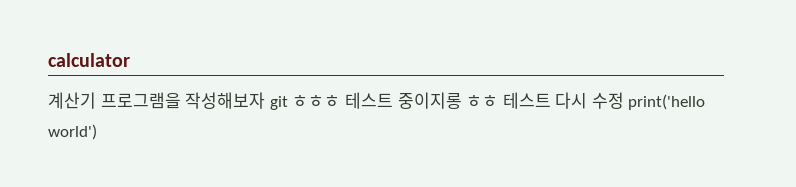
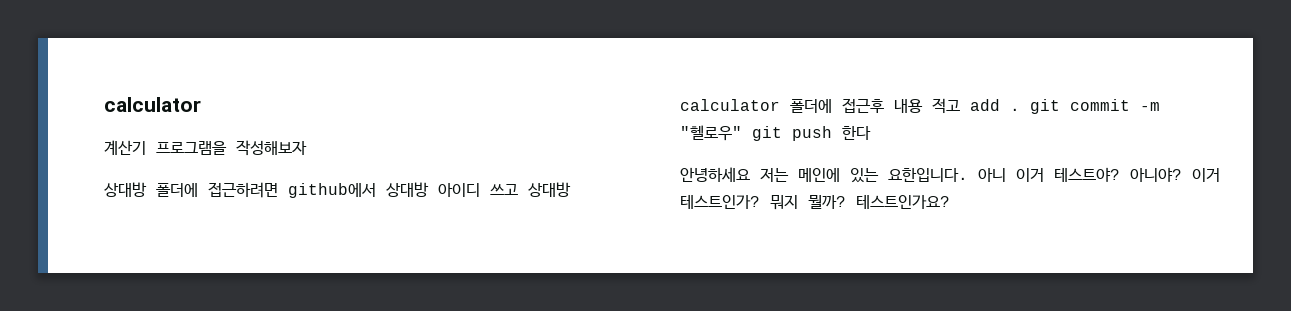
[269,92,706,110] [48,124,97,140] git ㅎㅎㅎ 테스트 중이지롱 ㅎㅎ 테스트 다시 수정 print('hello world') -> [104,182,571,198] [680,98,1160,114] [680,125,871,141] [680,167,1220,183] [680,194,950,210] // 상대방 폴더에 접근하려면 github에서 상대방 아이디 쓰고 상대방 calculator 폴더에 접근후 내용 적고 add . git commit -m "헬로우" git push 한다 // 안녕하세요 저는 메인에 있는 요한입니다. 아니 이거 테스트야? 아니야? 이거 테스트인가? 뭐지 뭘까? 테스트인가요?

